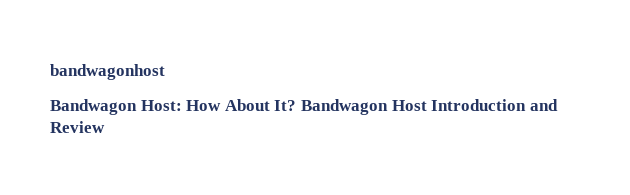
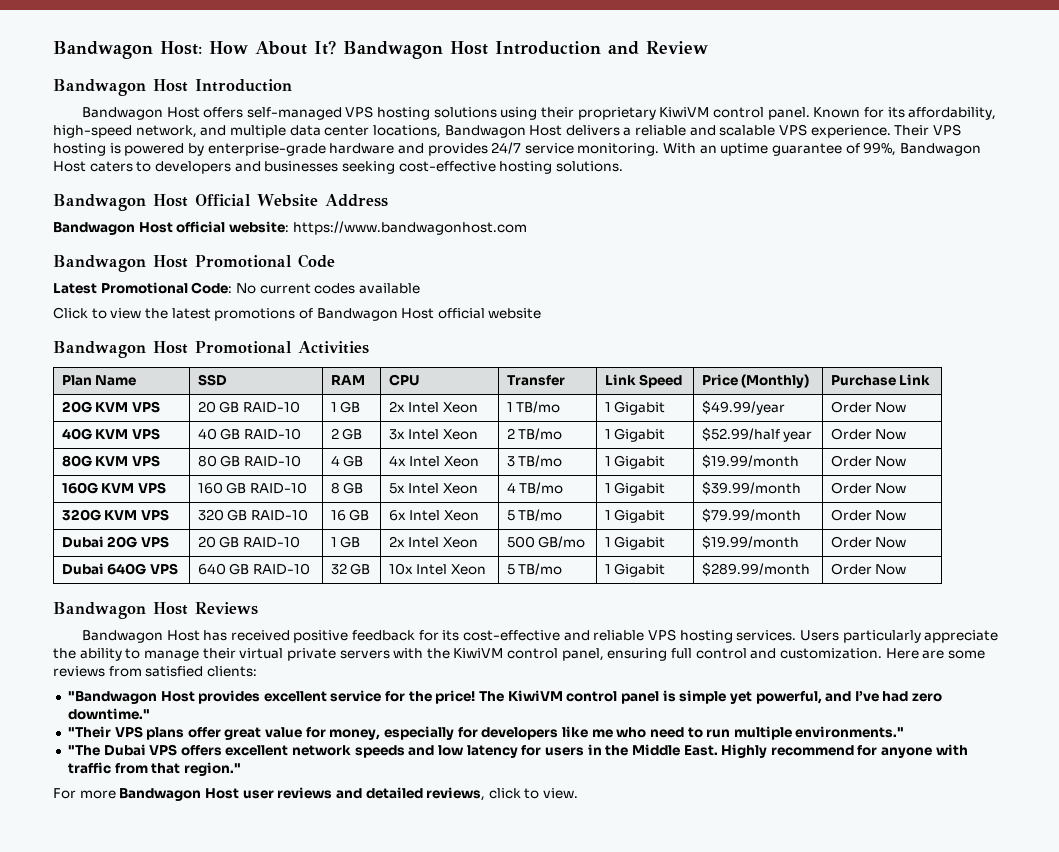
[50,64,165,80] bandwagonhost // -> (53, 50) none
(105, 127) none -> [53,79,292,96] [81,106,997,120] [53,124,961,138] [53,142,981,156] [53,161,623,174] [53,194,388,211] [53,221,527,235] [53,254,335,272] [53,282,420,294] [53,307,542,321] [53,341,369,358] [61,375,137,386] [197,374,227,386] [330,375,365,385] [388,374,419,386] [506,375,565,386] [604,374,683,388] [701,374,810,388] [830,374,931,386] [61,401,160,413] [197,401,300,413] [330,401,361,413] [388,401,478,413] [506,401,561,413] [604,401,666,415] [701,400,785,415] [830,401,907,413] [61,428,160,440] [197,428,301,440] [330,428,363,440] [388,429,478,440] [506,428,563,440] [604,428,666,442] [701,427,813,442] [830,428,907,440] [61,455,160,467] [197,455,301,467] [330,455,364,467] [388,455,479,467] [506,455,563,467] [604,455,666,469] [701,454,799,468] [830,455,907,467] [61,482,166,494] [197,482,307,494] [330,482,364,494] [388,483,478,494] [506,482,564,494] [604,482,666,496] [701,481,801,495] [830,482,907,494] [61,509,169,521] [197,509,308,521] [330,509,370,521] [388,510,479,521] [506,509,563,521] [604,509,666,523] [701,508,801,522] [830,509,907,521] [61,536,169,548] [197,536,300,548] [330,536,361,548] [388,536,478,548] [506,536,586,548] [604,536,666,550] [701,535,799,549] [830,536,907,548] [61,563,178,575] [197,563,310,575] [330,563,371,575] [388,563,486,575] [506,563,563,575] [604,563,666,577] [701,562,810,576] [830,563,907,575] [53,602,258,619] [81,629,999,643] [53,648,985,661] [53,666,257,677] [67,690,943,704] [67,708,150,720] [67,726,905,740] [67,744,968,758] [67,762,241,776] [53,787,579,801] // Bandwagon Host Introduction // Bandwagon Host offers self-managed VPS hosting solutions using their proprietary KiwiVM control panel. Known for its affordability, high-speed network, and multiple data center locations, Bandwagon Host delivers a reliable and scalable VPS experience. Their VPS hosting is powered by enterprise-grade hardware and provides 24/7 service monitoring. With an uptime guarantee of 99%, Bandwagon Host caters to developers and businesses seeking cost-effective hosting solutions. // Bandwagon Host Official Website Address // Bandwagon Host official website: https://www.bandwagonhost.com // Bandwagon Host Promotional Code // Latest Promotional Code: No current codes available // Click to view the latest promotions of Bandwagon Host official website // Bandwagon Host Promotional Activities // Plan Name | SSD | RAM | CPU | Transfer | Link Speed | Price (Monthly) | Purchase Link // 20G KVM VPS | 20 GB RAID-10 | 1 GB | 2x Intel Xeon | 1 TB/mo | 1 Gigabit | $49.99/year | Order Now // 40G KVM VPS | 40 GB RAID-10 | 2 GB | 3x Intel Xeon | 2 TB/mo | 1 Gigabit | $52.99/half year | Order Now // 80G KVM VPS | 80 GB RAID-10 | 4 GB | 4x Intel Xeon | 3 TB/mo | 1 Gigabit | $19.99/month | Order Now // 160G KVM VPS | 160 GB RAID-10 | 8 GB | 5x Intel Xeon | 4 TB/mo | 1 Gigabit | $39.99/month | Order Now // 320G KVM VPS | 320 GB RAID-10 | 16 GB | 6x Intel Xeon | 5 TB/mo | 1 Gigabit | $79.99/month | Order Now // Dubai 20G VPS | 20 GB RAID-10 | 1 GB | 2x Intel Xeon | 500 GB/mo | 1 Gigabit | $19.99/month | Order Now // Dubai 640G VPS | 640 GB RAID-10 | 32 GB | 10x Intel Xeon | 5 TB/mo | 1 Gigabit | $289.99/month | Order Now // Bandwagon Host Reviews // Bandwagon Host has received positive feedback for its cost-effective and reliable VPS hosting services. Users particularly appreciate the ability to manage their virtual private servers with the KiwiVM control panel, ensuring full control and customization. Here are some reviews from satisfied clients: // "Bandwagon Host provides excellent service for the price! The KiwiVM control panel is simple yet powerful, and I’ve had zero downtime." // "Their VPS plans offer great value for money, especially for developers like me who need to run multiple environments." // "The Dubai VPS offers excellent network speeds and low latency for users in the Middle East. Highly recommend for anyone with traffic from that region." // For more Bandwagon Host user reviews and detailed reviews, click to view.

